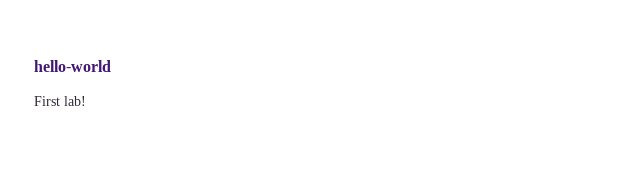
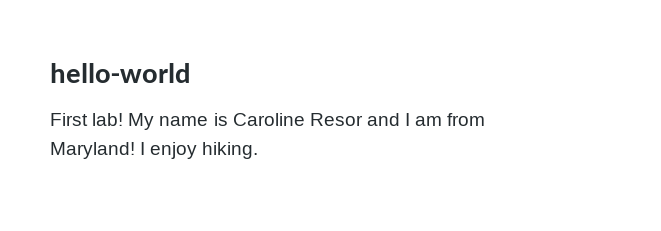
(86, 101) none -> [128,113,486,130] [50,142,259,159] My name is Caroline Resor and I am from Maryland! I enjoy hiking.

